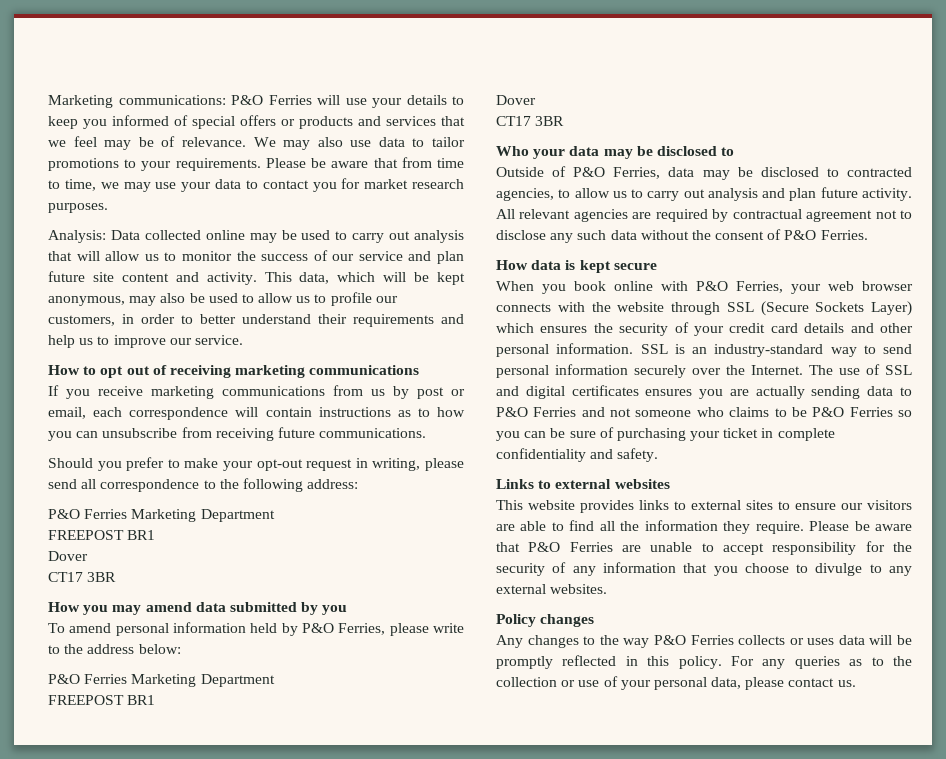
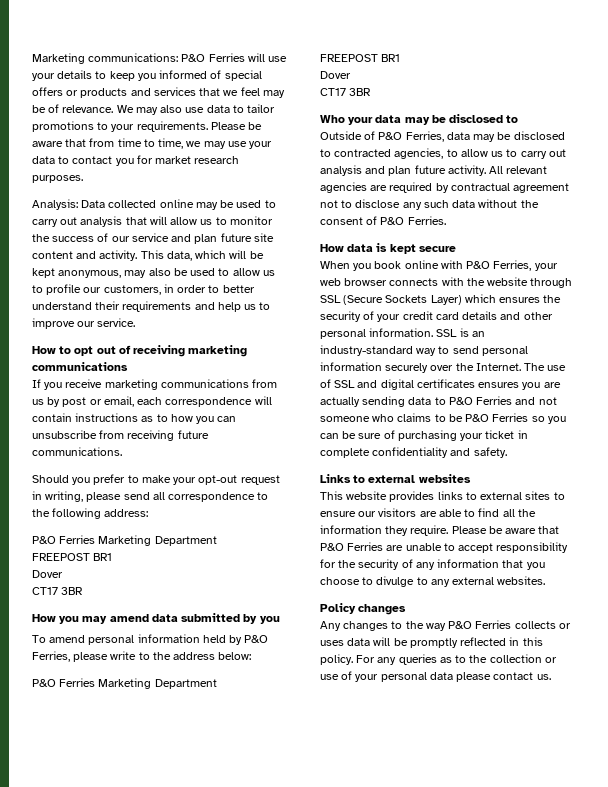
[711,677,742,689] data, -> [429,672,453,680] data

